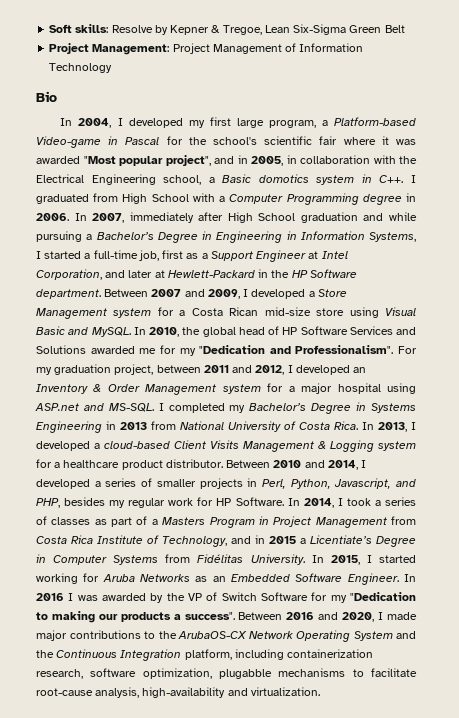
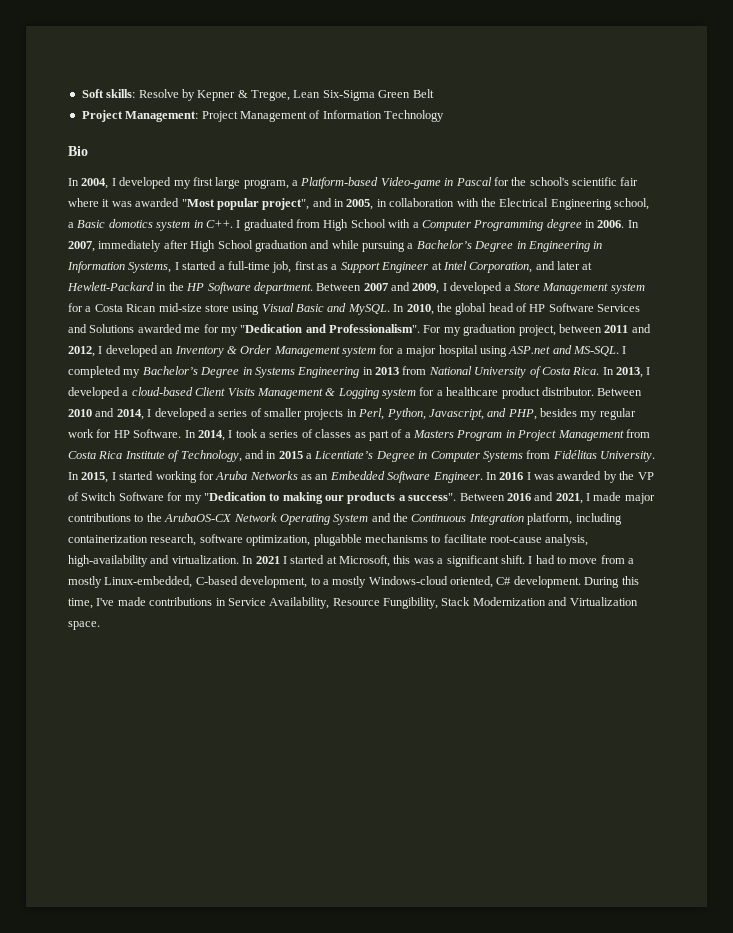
[342,612,375,622] 2020, -> [555,493,583,504] 2021,
(320, 691) none -> [242,555,635,567] [68,576,639,588] [68,597,638,609] [68,621,100,630] In 2021 I started at Microsoft, this was a significant shift. I had to move from a mostly Linux-embedded, C-based development, to a mostly Windows-cloud oriented, C# development. During this time, I've made contributions in Service Availability, Resource Fungibility, Stack Modernization and Virtualization space.

